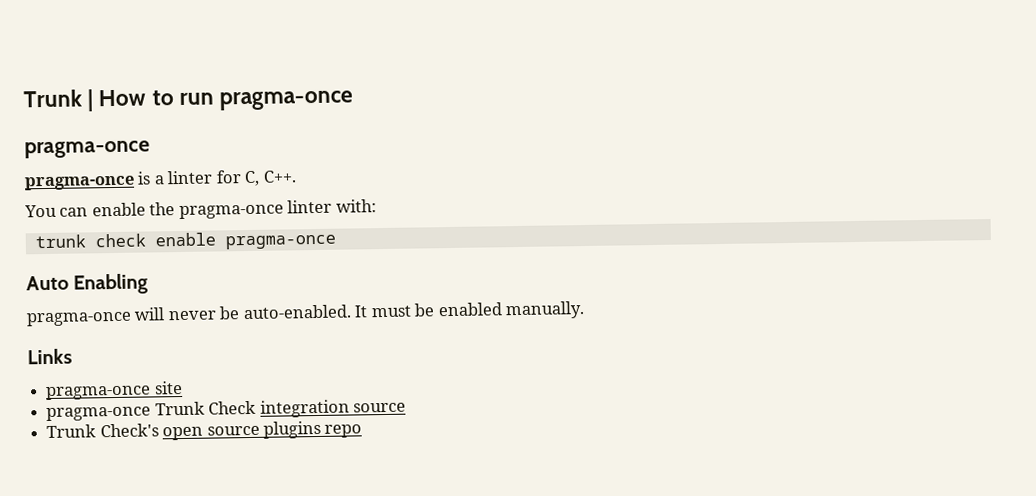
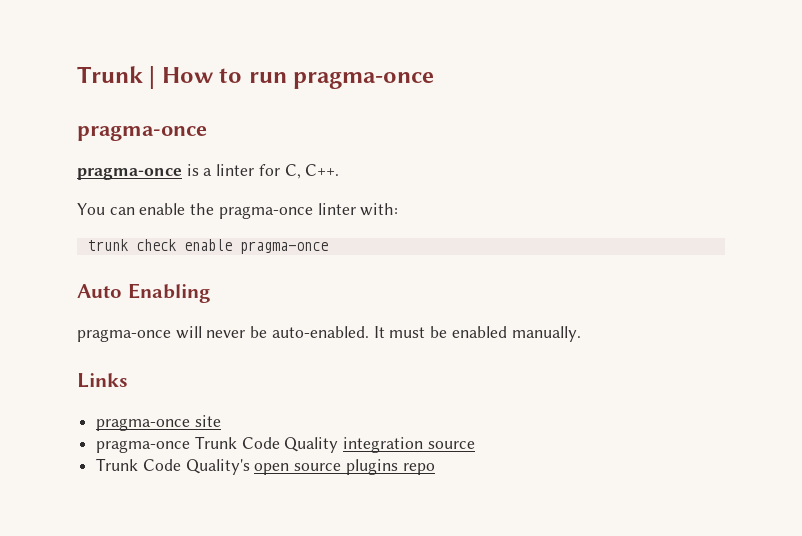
[208,400,257,415] Check -> [241,437,339,453] Code Quality
[99,423,159,438] Check's -> [142,459,250,475] Code Quality's

